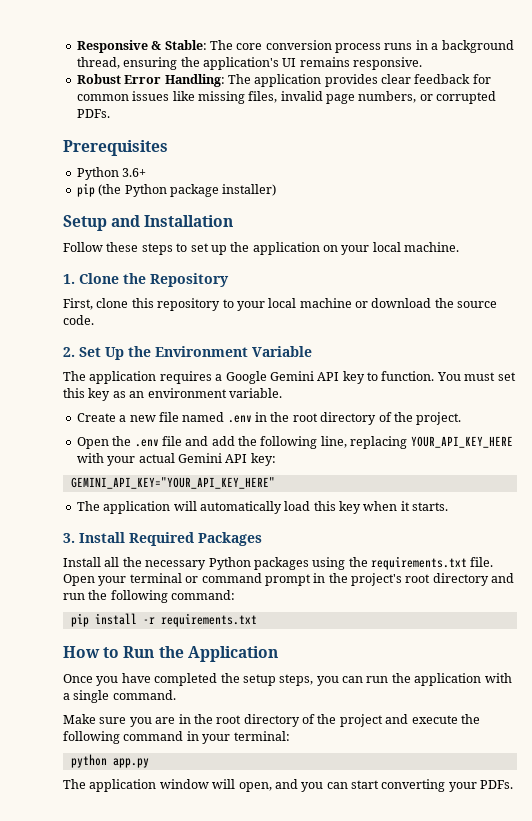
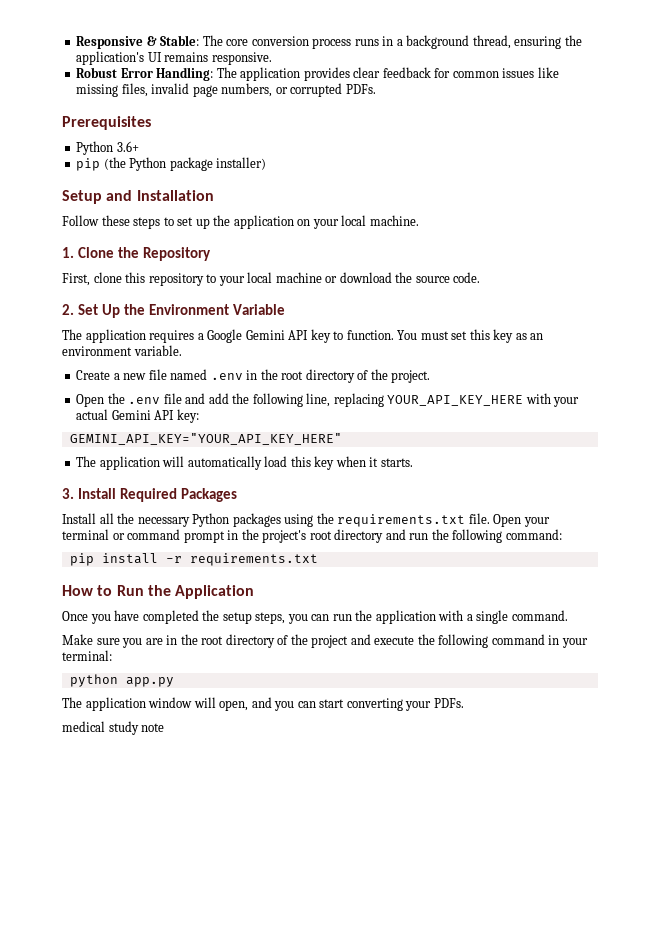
(514, 784) none -> [62,721,165,735] // medical study note

